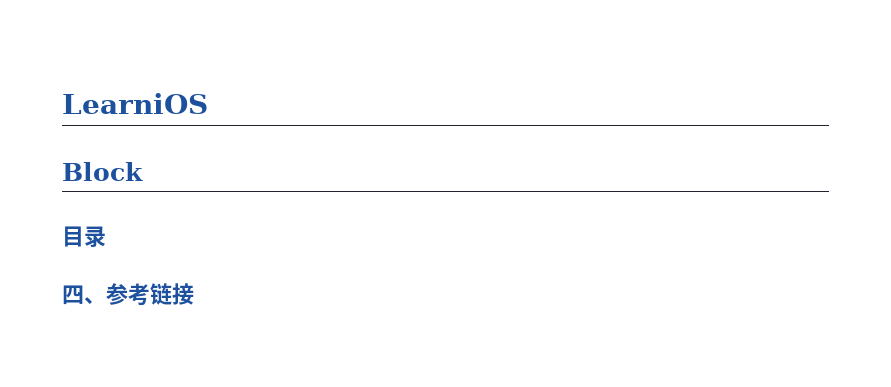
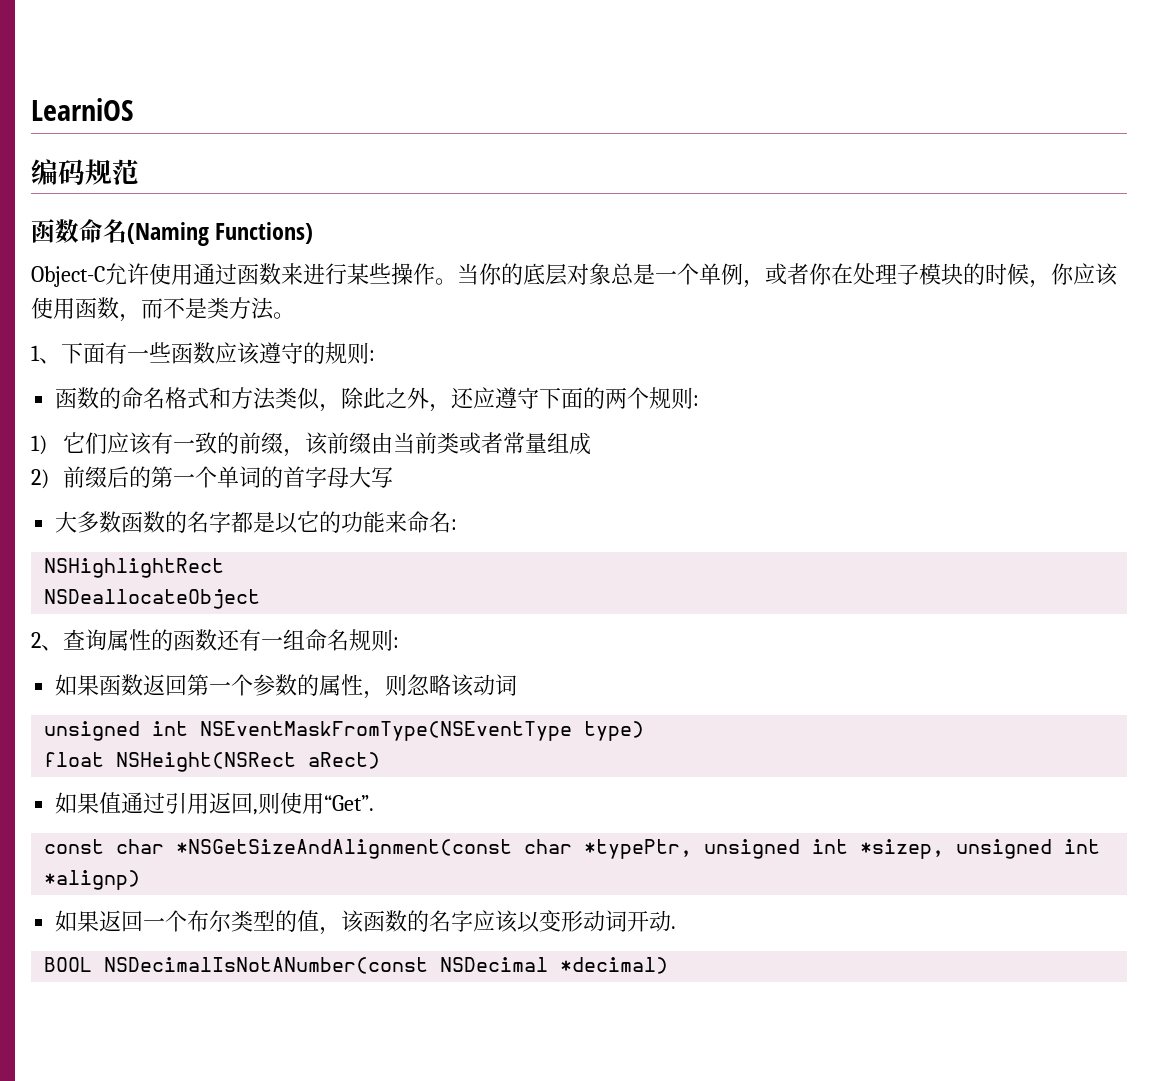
[62,162,143,181] [62,226,106,248] [62,283,194,306] Block // 目录 // 四、参考链接 -> [31,159,139,185] [31,219,314,246] [31,263,1118,288] [31,297,295,322] [31,342,375,365] [55,387,700,412] [31,432,592,457] [31,466,394,489] [55,511,458,534] [44,558,225,578] [44,589,261,609] [31,629,399,651] [55,674,518,699] [44,721,645,741] [44,752,381,772] [55,792,375,815] [44,839,1101,859] [44,870,141,890] [55,910,677,935] [44,957,669,974] 编码规范 // 函数命名(Naming Functions) // Object-C允许使用通过函数来进行某些操作。当你的底层对象总是一个单例，或者你在处理子模块的时候，你应该使用函数，而不是类方法。 // 1、下面有一些函数应该遵守的规则: // 函数的命名格式和方法类似，除此之外，还应遵守下面的两个规则: // 1)它们应该有一致的前缀，该前缀由当前类或者常量组成 // 2)前缀后的第一个单词的首字母大写 // 大多数函数的名字都是以它的功能来命名: // NSHighlightRect // NSDeallocateObject // 2、查询属性的函数还有一组命名规则: // 如果函数返回第一个参数的属性，则忽略该动词 // unsigned int NSEventMaskFromType(NSEventType type) // float NSHeight(NSRect aRect) // 如果值通过引用返回,则使用“Get”. // const char *NSGetSizeAndAlignment(const char *typePtr, unsigned int *sizep, unsigned int *alignp) // 如果返回一个布尔类型的值，该函数的名字应该以变形动词开动. // BOOL NSDecimalIsNotANumber(const NSDecimal *decimal)

